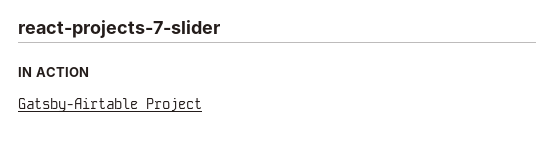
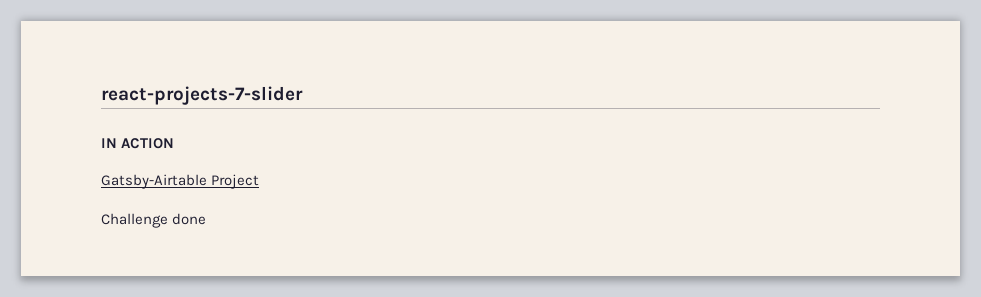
(202, 105) none -> [101,213,207,228] // Challenge done

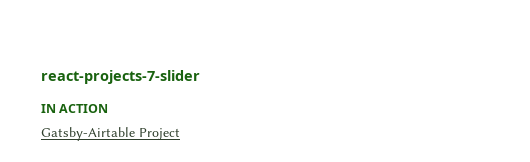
[101,213,207,228] // Challenge done -> (180, 134) none

